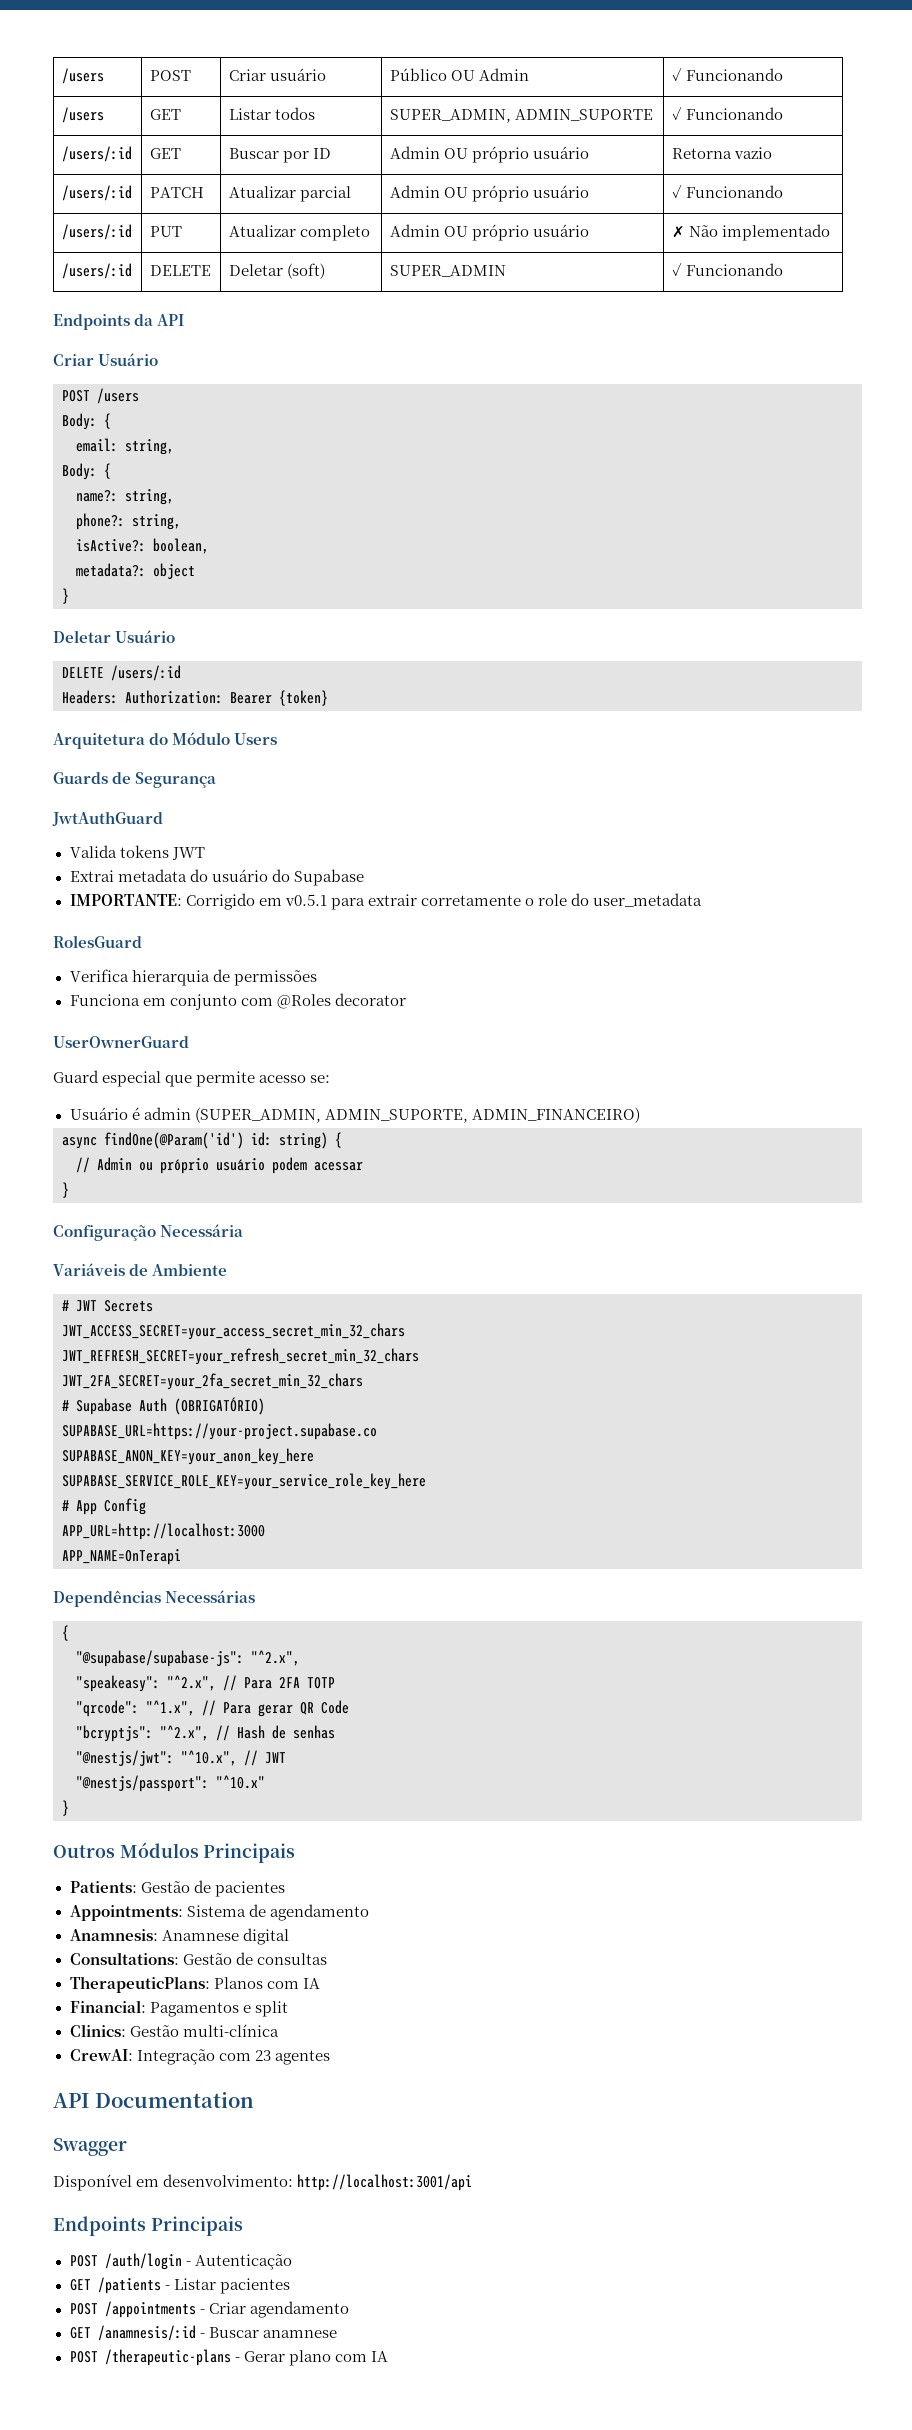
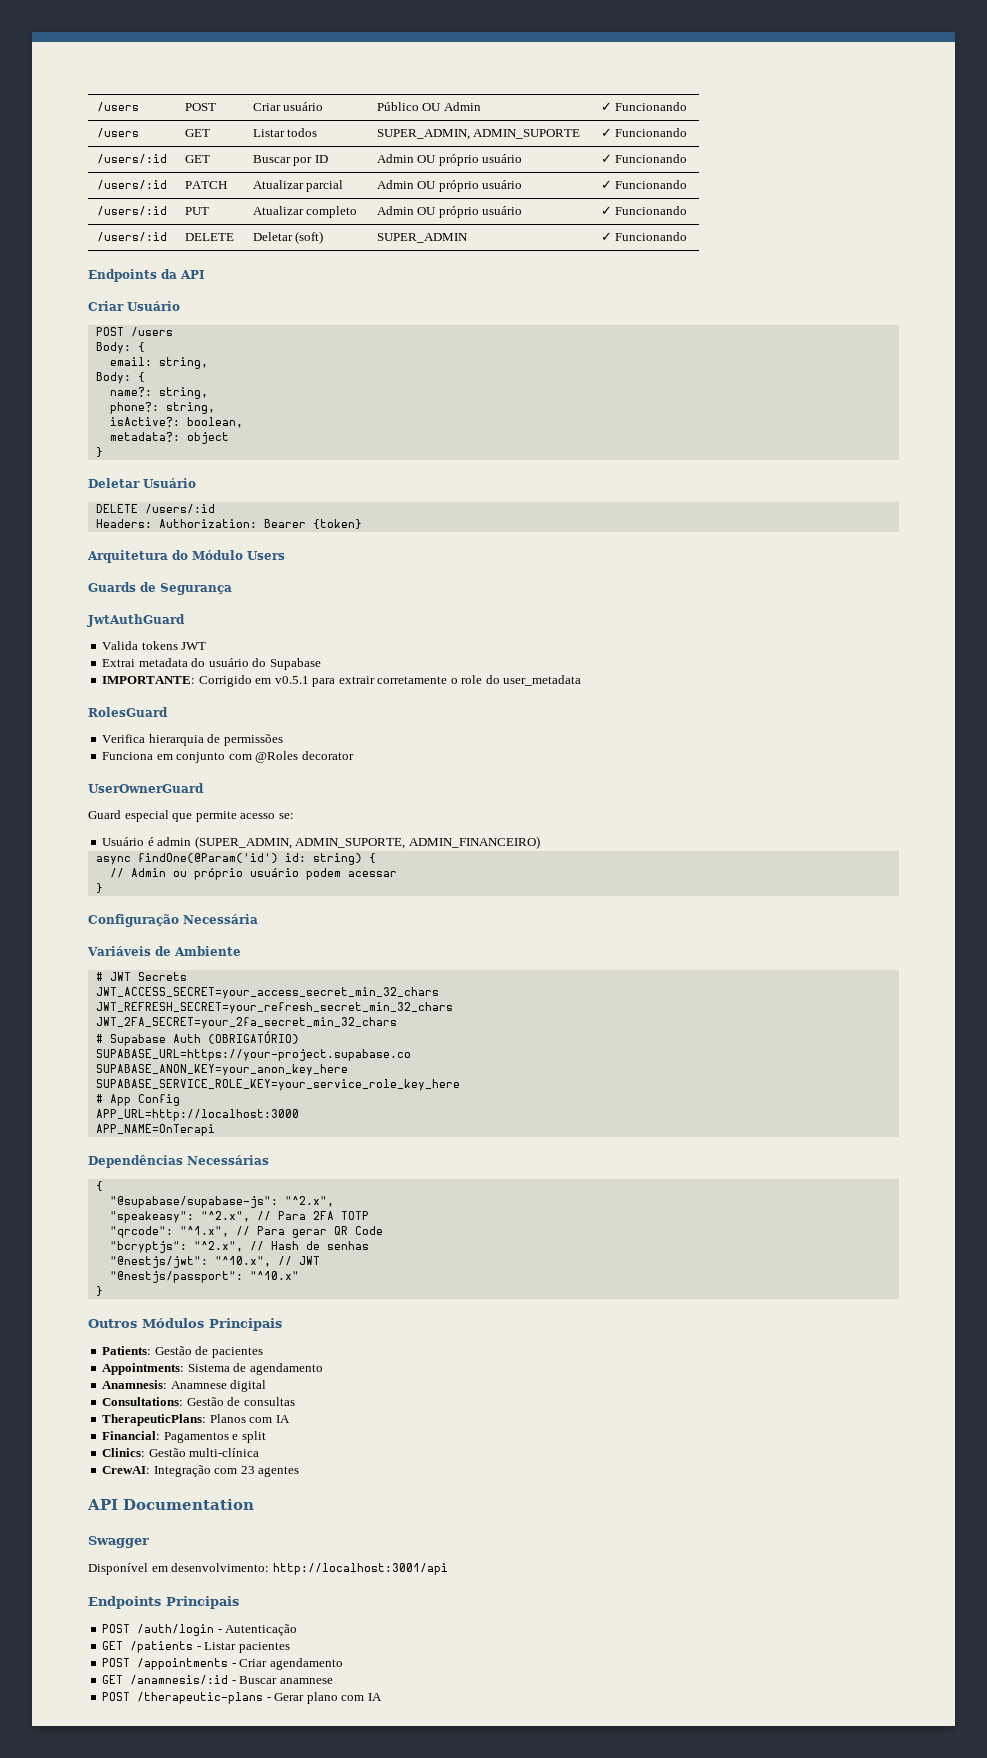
[671,147,772,159] Retorna vazio -> [600,154,688,163] ✓ Funcionando
[671,224,830,241] ✗ Não implementado -> [600,206,688,215] ✓ Funcionando

